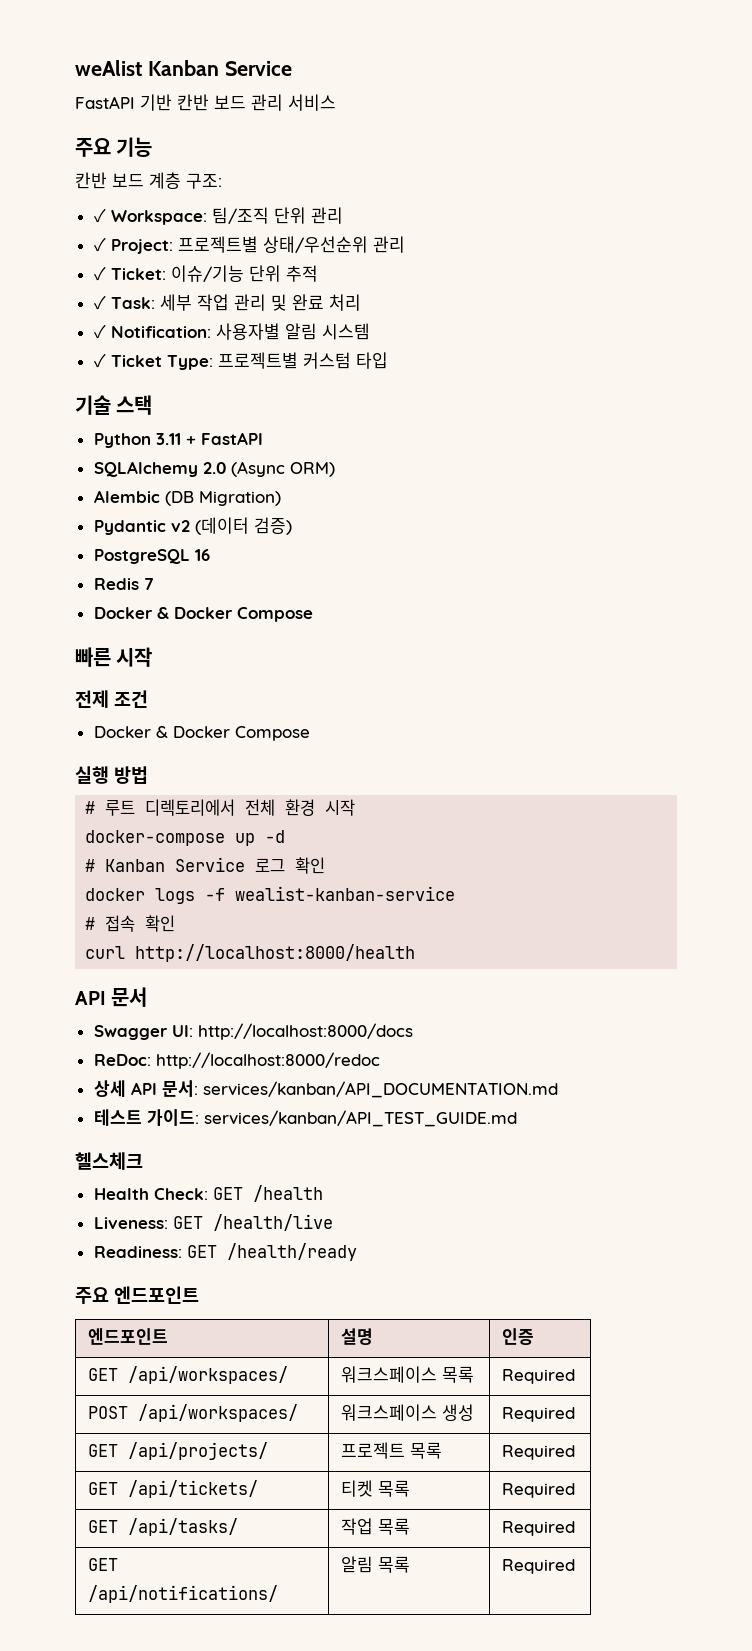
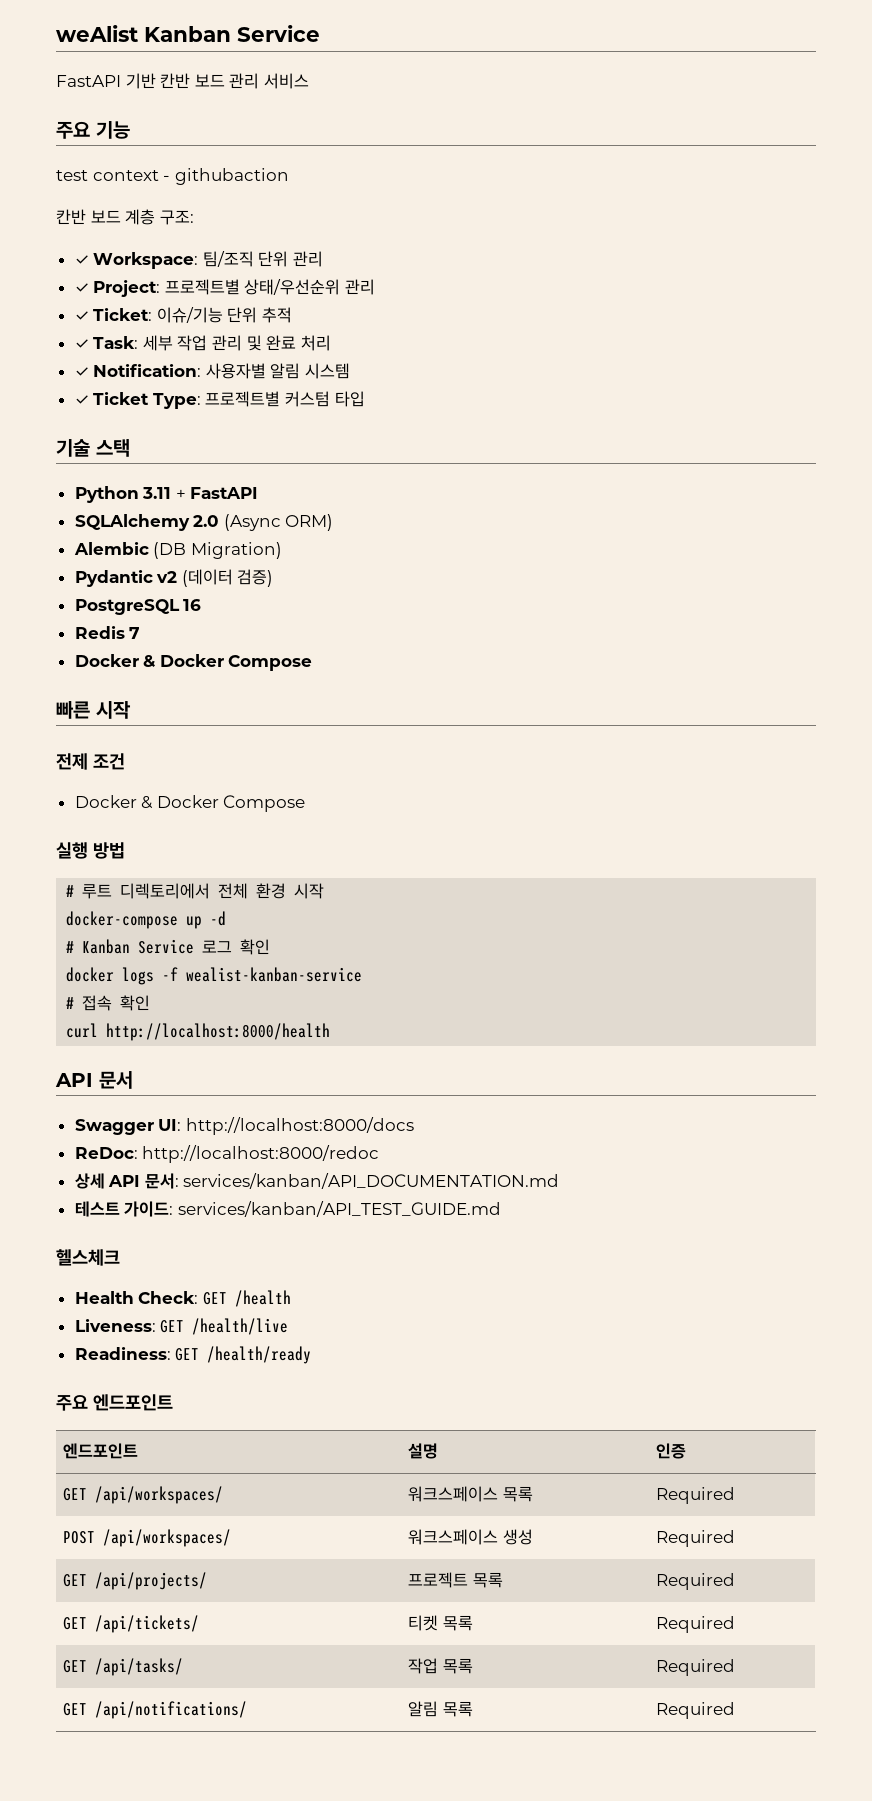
(153, 147) none -> [56,168,289,185] // test context - githubaction

